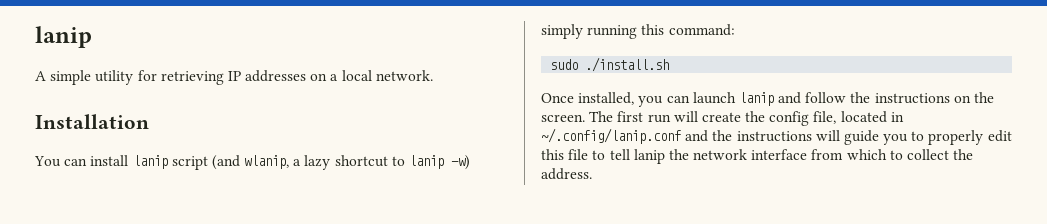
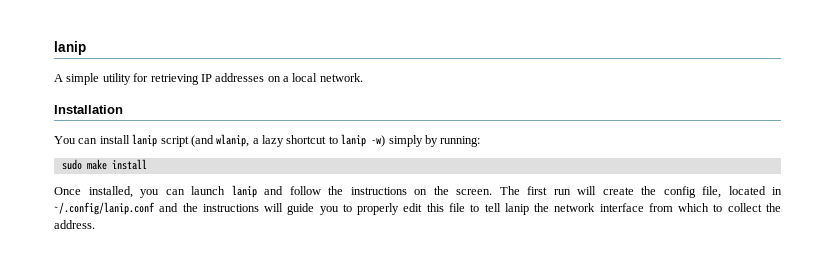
[587,24,735,39] running this command: -> [424,135,481,147] by running:
[585,57,670,72] ./install.sh -> [86,159,147,170] make install

